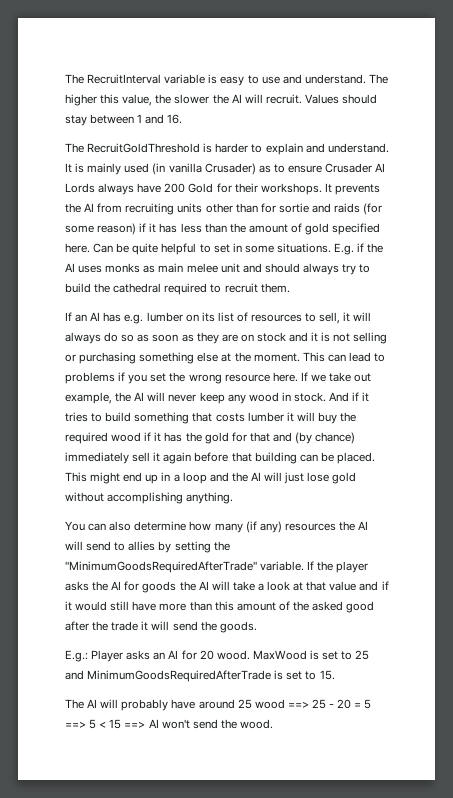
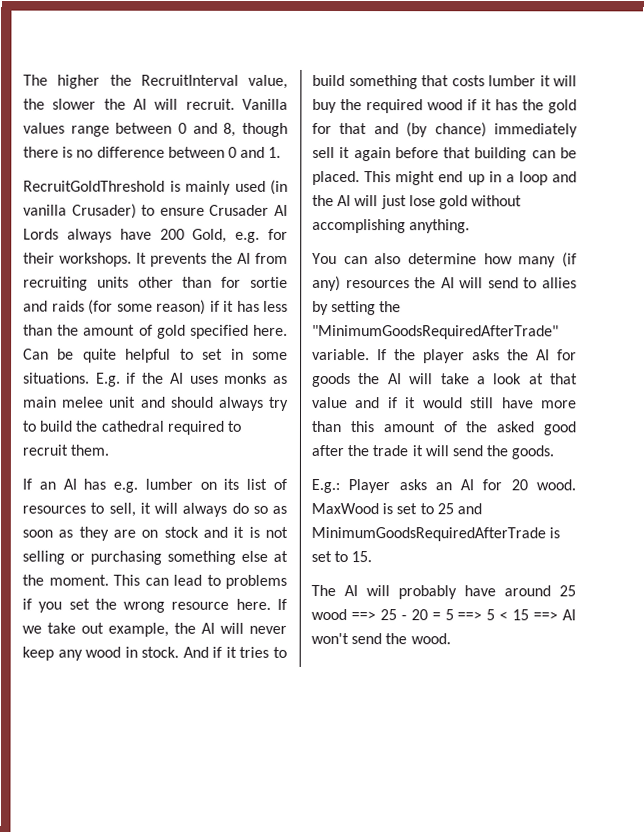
[65,74,388,86] [65,94,120,106] The RecruitInterval variable is easy to use and understand. The higher this -> [23,74,239,89] The higher the RecruitInterval
[304,94,378,104] [65,114,183,126] [65,143,389,155] [65,163,72,173] Values should stay between 1 and 16. // The RecruitGoldThreshold is harder to explain and understand. It -> [242,98,288,110] [23,122,288,137] [23,146,282,158] [23,180,165,192] Vanilla values range between 0 and 8, though there is no difference between 0 and 1. // RecruitGoldThreshold
[258,165,271,173] as -> (137, 211) none
[188,183,214,193] Gold -> [192,228,261,243] Gold, e.g.

